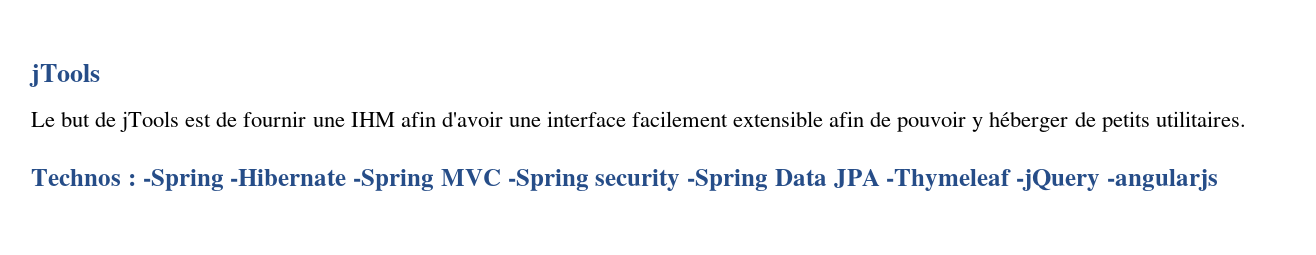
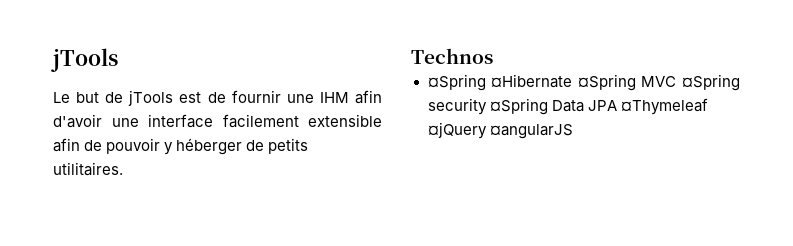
[127,169,1218,191] : -Spring -Hibernate -Spring MVC -Spring security -Spring Data JPA -Thymeleaf -jQuery -angularjs -> [427,74,740,91] [427,98,708,115] [427,122,573,139] // ¤Spring ¤Hibernate ¤Spring MVC ¤Spring security ¤Spring Data JPA ¤Thymeleaf ¤jQuery ¤angularJS

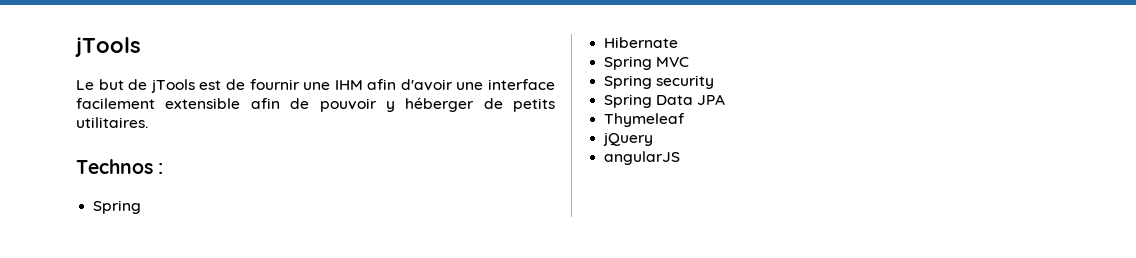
[427,74,636,91] // ¤Spring ¤Hibernate ¤Spring -> [158,163,164,174] [93,200,142,214] [604,37,679,48] [604,56,653,70] : // Spring // Hibernate // Spring
[682,74,740,91] ¤Spring -> [604,75,653,89] // Spring
[489,98,548,115] ¤Spring -> [604,94,653,108] // Spring
[620,98,708,115] [427,122,573,139] ¤Thymeleaf ¤jQuery ¤angularJS -> [604,113,686,127] [603,132,654,146] [604,151,681,165] // Thymeleaf // jQuery // angularJS

